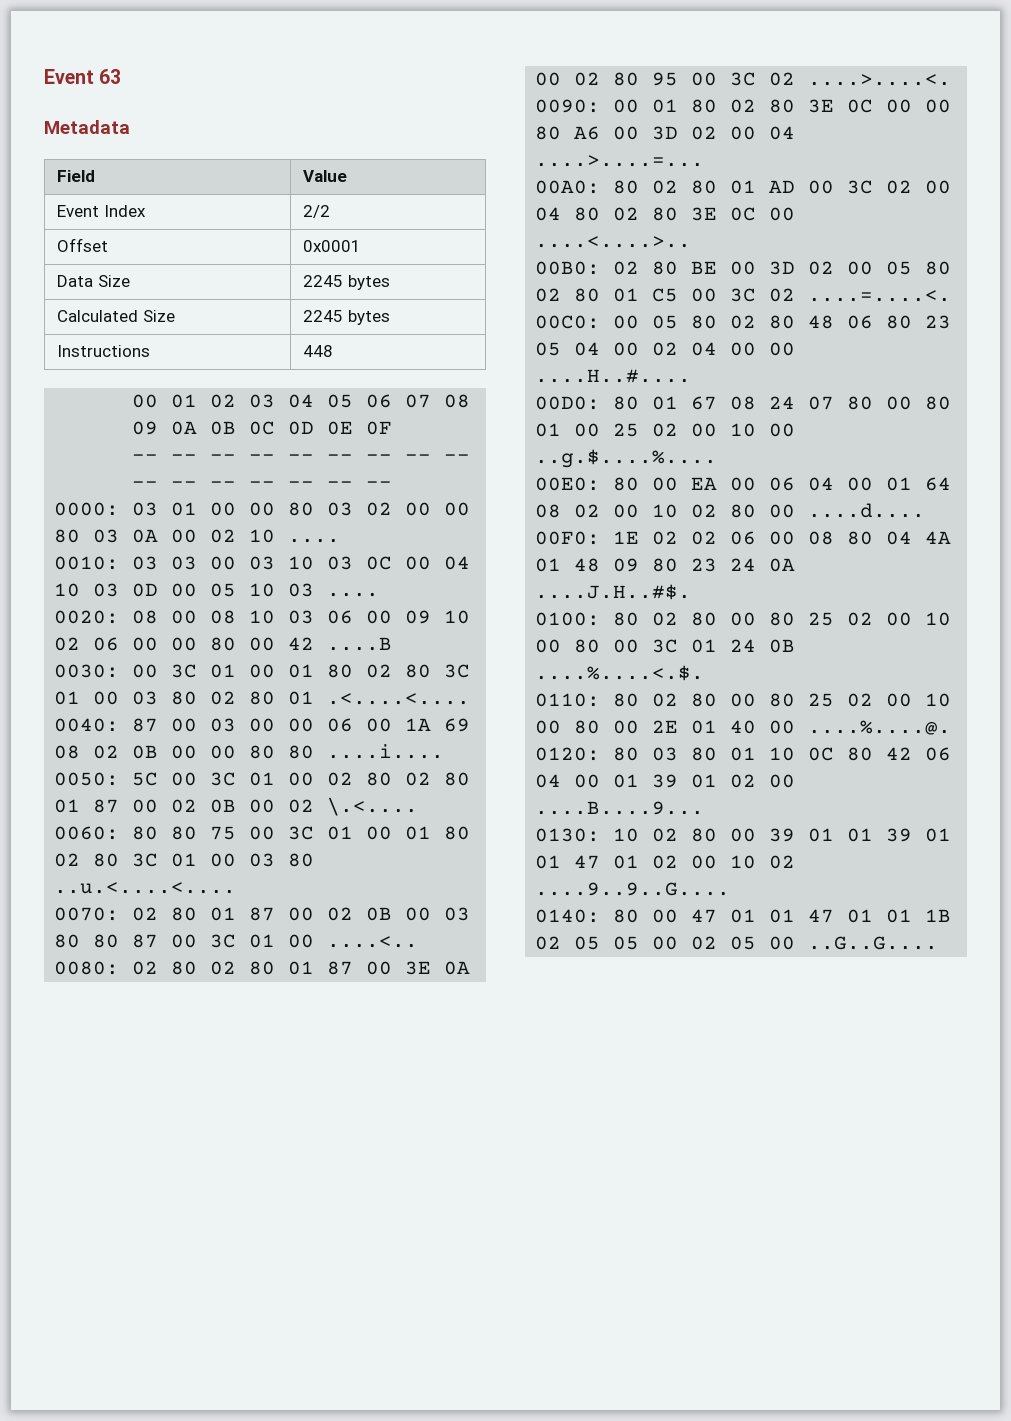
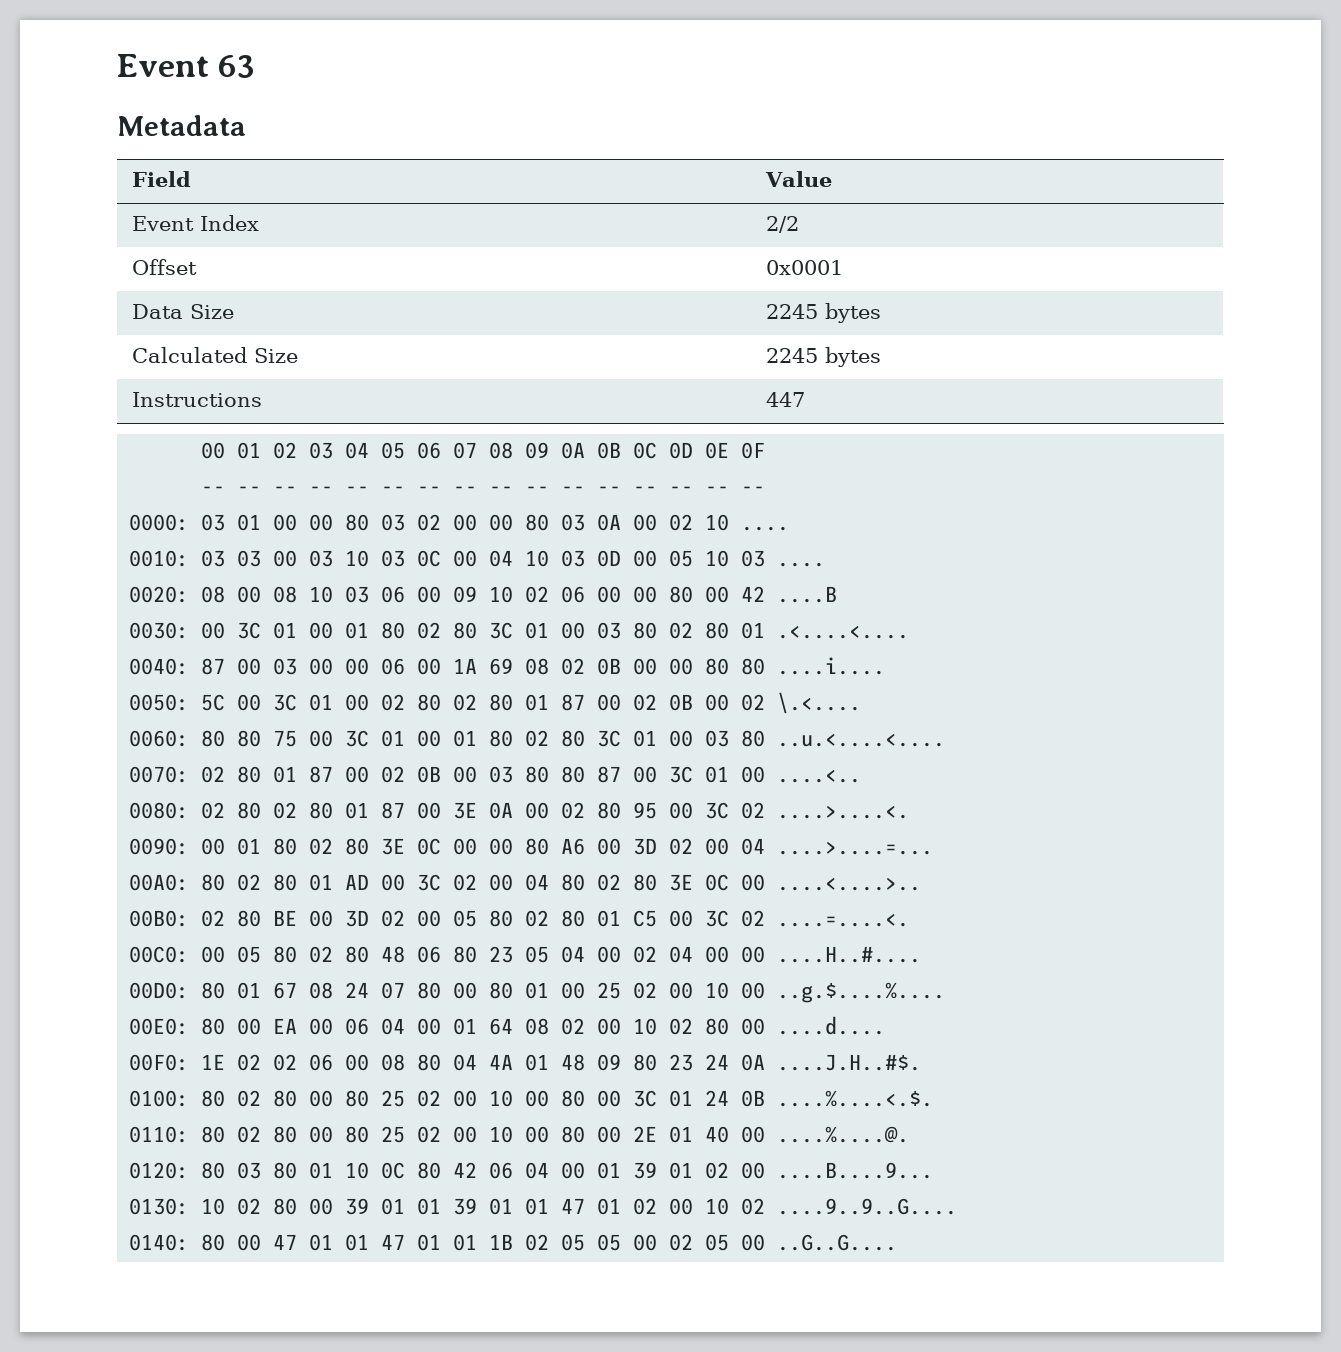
[302,345,333,357] 448 -> [766,392,806,407] 447

